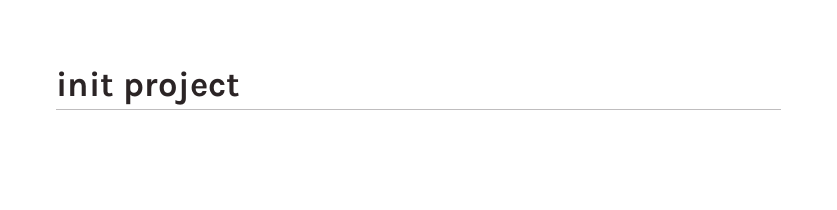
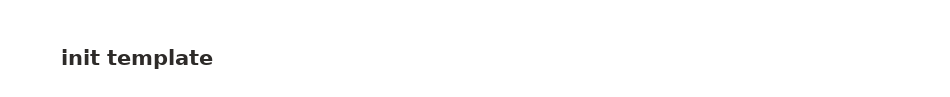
[123,71,241,105] project -> [107,49,213,69] template

